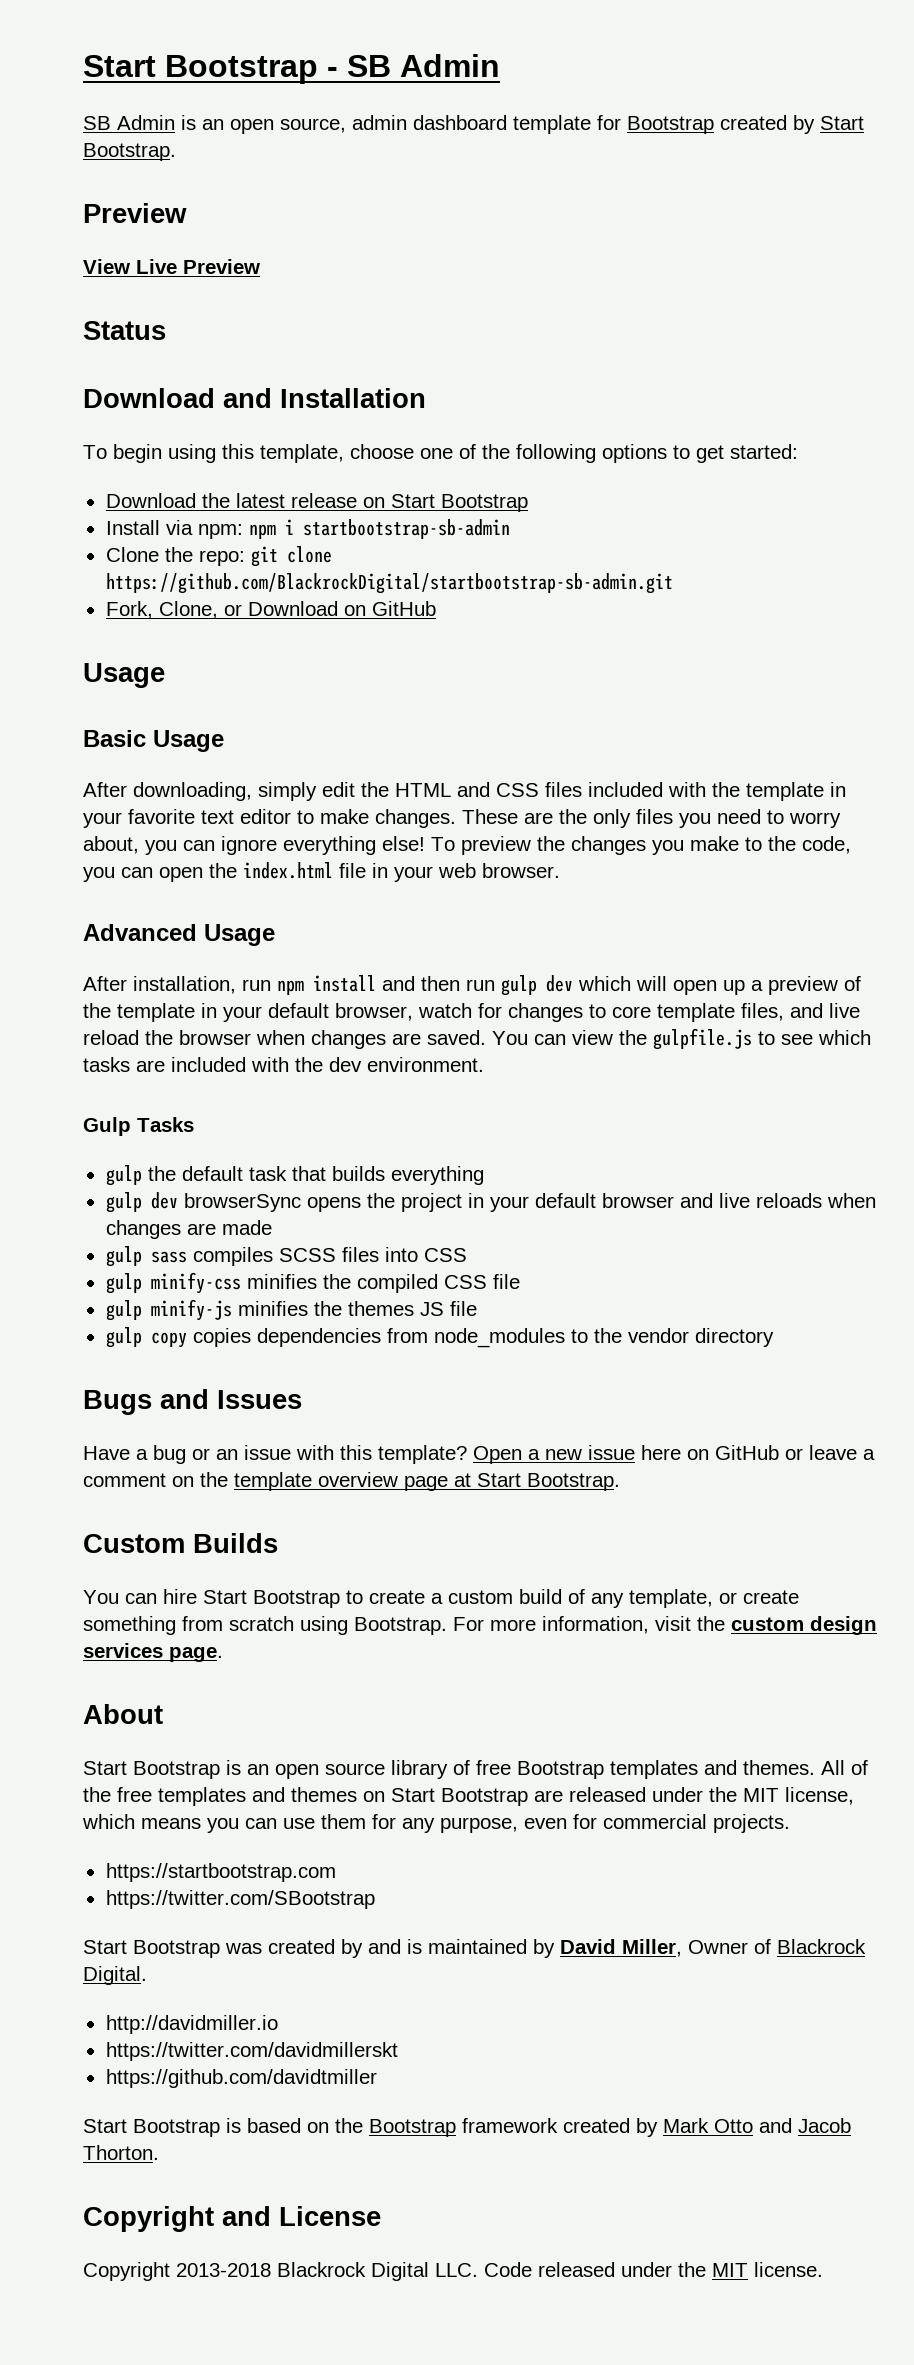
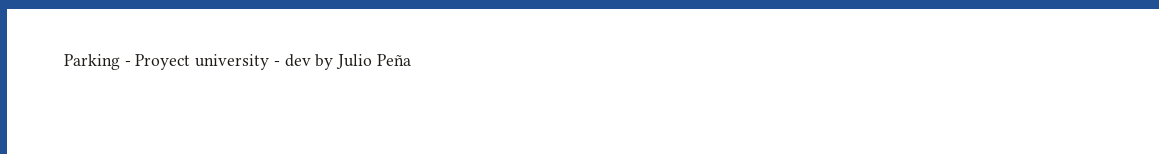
[83,54,500,84] [83,115,864,134] [83,143,176,161] [83,203,187,223] [83,259,260,274] [83,321,166,340] [83,388,426,408] [83,444,798,463] [105,493,528,512] [105,519,510,539] [105,546,332,567] [105,573,673,594] [105,601,436,619] [83,663,165,688] [83,730,224,752] [83,782,846,801] [83,809,841,828] [83,836,851,855] [83,862,560,882] [83,924,275,946] [83,975,861,996] [83,1003,860,1022] [83,1028,871,1050] [83,1057,484,1072] [83,1117,194,1136] [105,1165,484,1186] [105,1192,876,1213] [105,1220,272,1239] [105,1246,467,1267] [105,1272,520,1294] [105,1299,477,1321] [105,1327,774,1348] [83,1389,302,1415] [83,1445,875,1464] [83,1472,620,1491] [83,1533,278,1553] [83,1589,799,1608] [83,1616,877,1635] [83,1643,223,1662] [83,1704,163,1724] [83,1760,868,1779] [83,1787,854,1806] [82,1814,790,1833] [105,1863,336,1882] [105,1890,375,1909] [83,1939,866,1958] [83,1966,147,1985] [105,2015,278,2034] [105,2042,398,2061] [105,2069,377,2088] [83,2118,851,2137] [83,2145,159,2160] [83,2206,381,2232] [83,2262,823,2281] Start Bootstrap - SB Admin // SB Admin is an open source, admin dashboard template for Bootstrap created by Start Bootstrap. // Preview // View Live Preview // Status // Download and Installation // To begin using this template, choose one of the following options to get started: // Download the latest release on Start Bootstrap // Install via npm: npm i startbootstrap-sb-admin // Clone the repo: git clone https://github.com/BlackrockDigital/startbootstrap-sb-admin.git // Fork, Clone, or Download on GitHub // Usage // Basic Usage // After downloading, simply edit the HTML and CSS files included with the template in your favorite text editor to make changes. These are the only files you need to worry about, you can ignore everything else! To preview the changes you make to the code, you can open the index.html file in your web browser. // Advanced Usage // After installation, run npm install and then run gulp dev which will open up a preview of the template in your default browser, watch for changes to core template files, and live reload the browser when changes are saved. You can view the gulpfile.js to see which tasks are included with the dev environment. // Gulp Tasks // gulp the default task that builds everything // gulp dev browserSync opens the project in your default browser and live reloads when changes are made // gulp sass compiles SCSS files into CSS // gulp minify-css minifies the compiled CSS file // gulp minify-js minifies the themes JS file // gulp copy copies dependencies from node_modules to the vendor directory // Bugs and Issues // Have a bug or an issue with this template? Open a new issue here on GitHub or leave a comment on the template overview page at Start Bootstrap. // Custom Builds // You can hire Start Bootstrap to create a custom build of any template, or create something from scratch using Bootstrap. For more information, visit the custom design services page. // About // Start Bootstrap is an open source library of free Bootstrap templates and themes. All of the free templates and themes on Start Bootstrap are released under the MIT license, which means you can use them for any purpose, even for commercial projects. // https://startbootstrap.com // https://twitter.com/SBootstrap // Start Bootstrap was created by and is maintained by David Miller, Owner of Blackrock Digital. // http://davidmiller.io // https://twitter.com/davidmillerskt // https://github.com/davidtmiller // Start Bootstrap is based on the Bootstrap framework created by Mark Otto and Jacob Thorton. // Copyright and License // Copyright 2013-2018 Blackrock Digital LLC. Code released under the MIT license. -> [64,54,411,70] Parking - Proyect university - dev by Julio Peña

